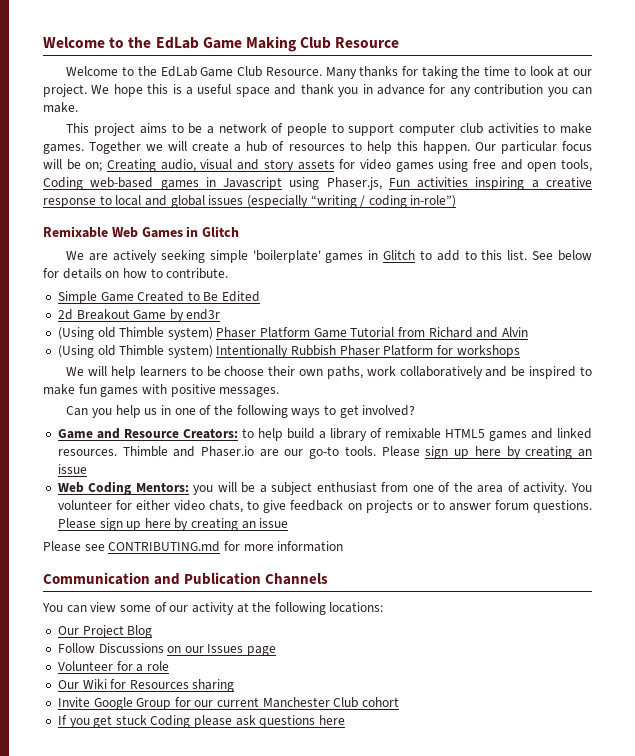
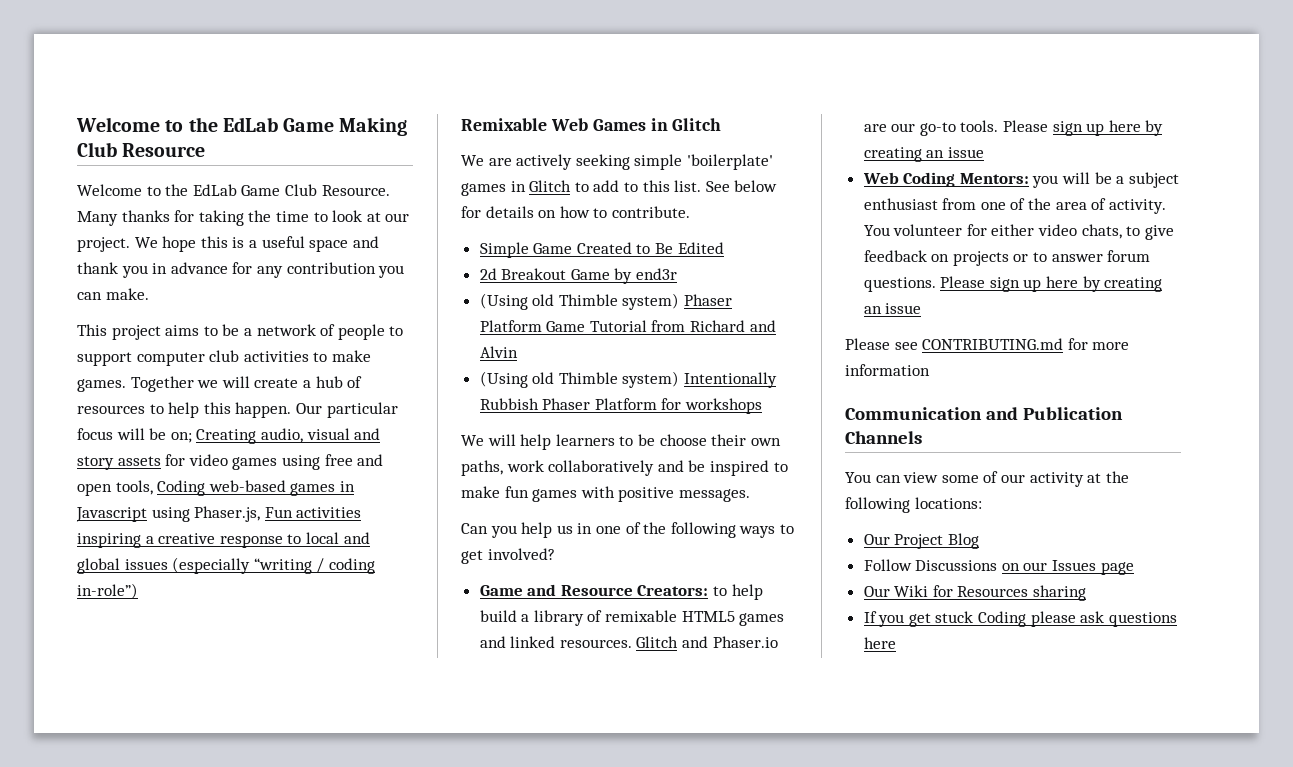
[122,446,168,457] Thimble -> [636,636,679,648] Glitch
[57,661,169,672] // Volunteer for a role -> (1134, 568) none
[57,697,400,710] // Invite Google Group for our current Manchester Club cohort -> (1087, 593) none

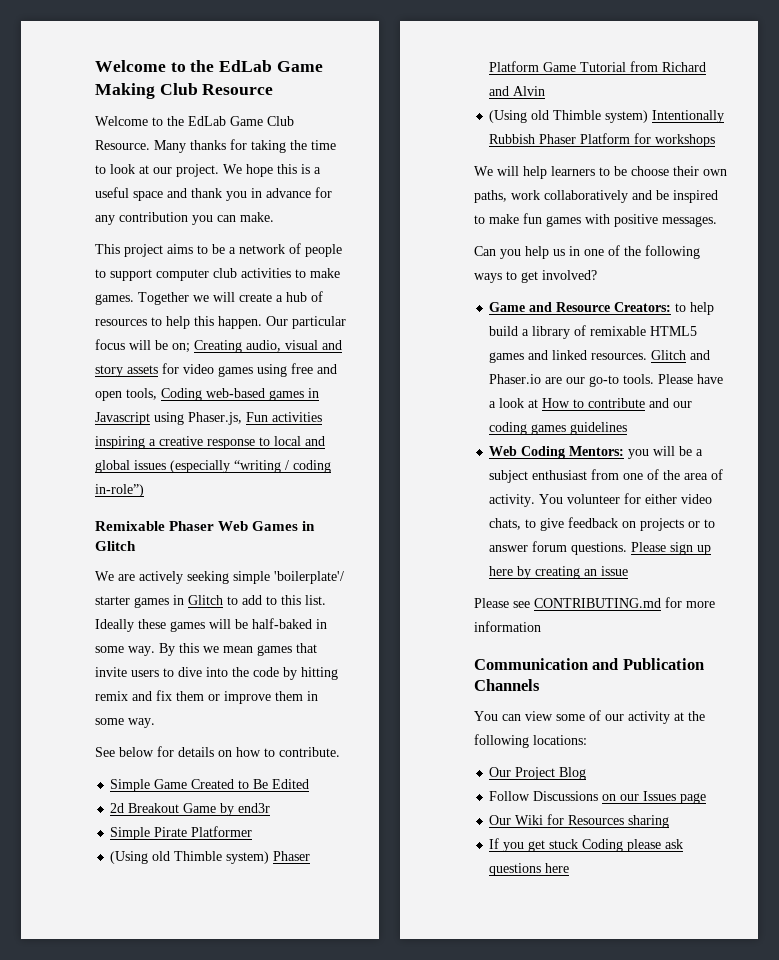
(547, 124) none -> [169,521,215,531] Phaser
[686,154,773,170] 'boilerplate' -> [274,571,344,584] [95,596,130,605] 'boilerplate'/ starter
(702, 186) none -> [95,618,327,632] [95,643,317,656] [95,667,338,680] [95,690,318,704] [95,718,155,728] Ideally these games will be half-baked in some way. By this we mean games that invite users to dive into the code by hitting remix and fix them or improve them in some way. //
(678, 274) none -> [110,826,253,840] // Simple Pirate Platformer
[1052,120,1164,136] [863,147,984,162] sign up here by creating an issue -> [697,374,724,384] [489,398,693,408] [489,422,628,435] have a look at How to contribute and our coding games guidelines

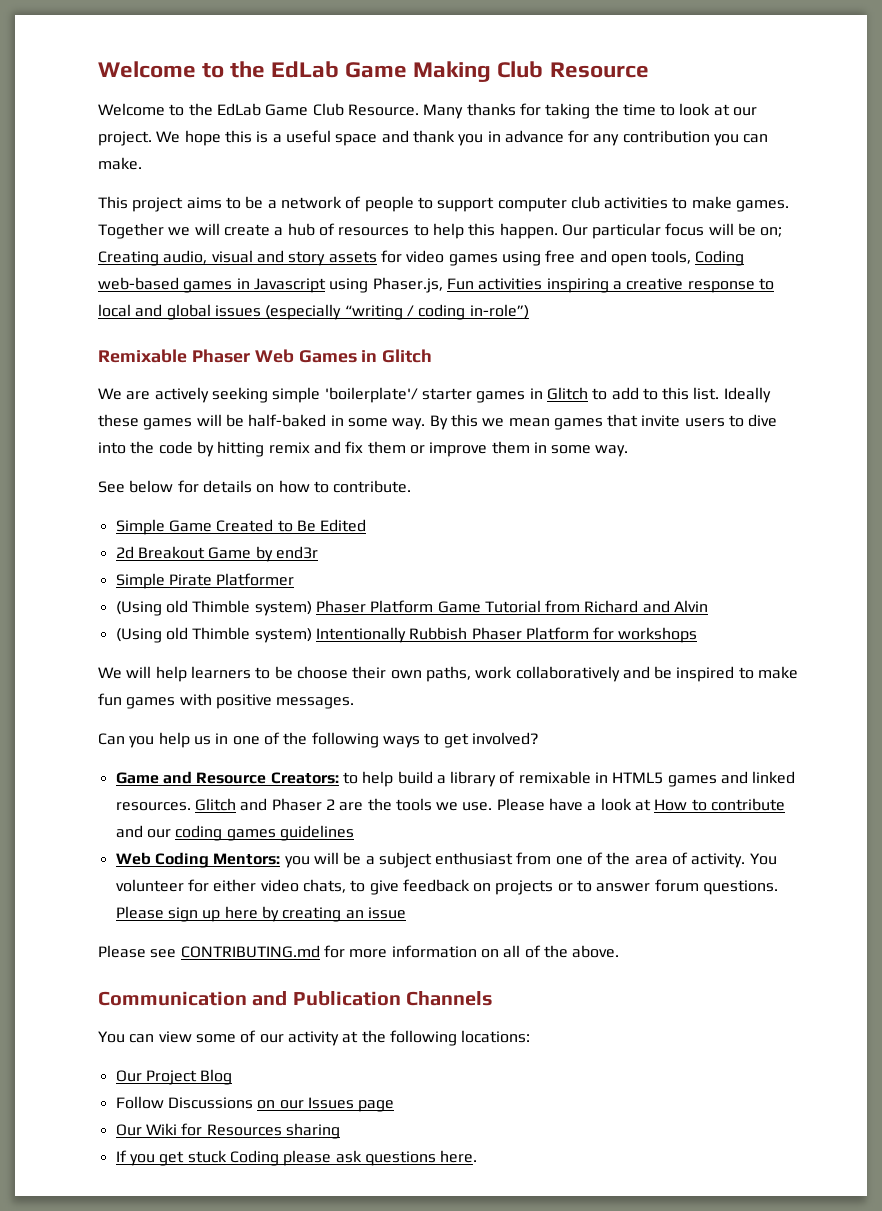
(647, 331) none -> [595,772,609,783] in
[489,374,655,387] Phaser.io are our go-to tools. -> [271,798,493,811] Phaser 2 are the tools we use.
(541, 626) none -> [480,945,620,958] on all of the above.
[545,863,570,873] here -> [440,1150,478,1163] here.

